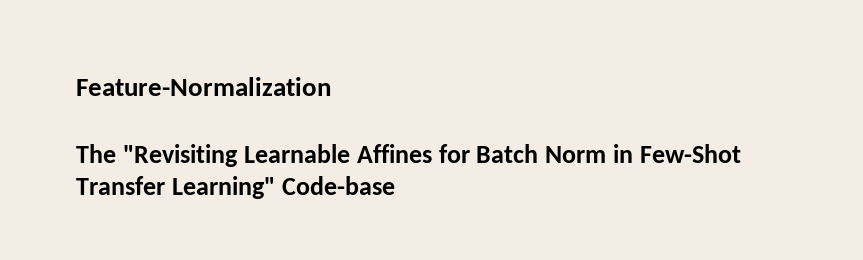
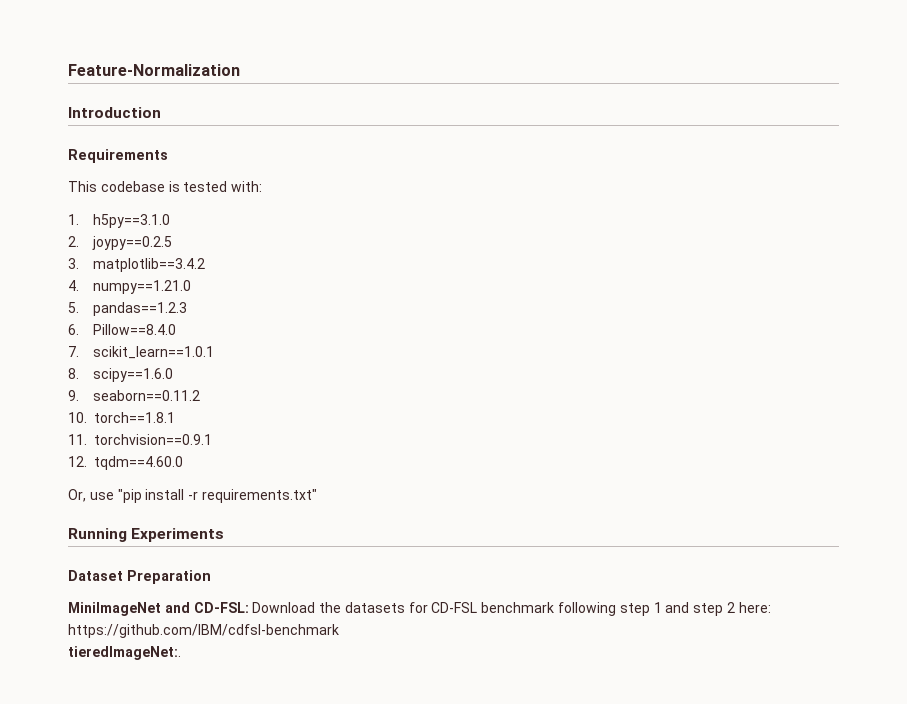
[76,144,742,167] [76,176,395,199] The "Revisiting Learnable Affines for Batch Norm in Few-Shot Transfer Learning" Code-base -> [68,107,161,118] [68,149,168,163] [68,181,263,192] [68,214,170,228] [68,236,172,250] [68,258,205,272] [68,280,191,294] [68,302,187,316] [68,324,176,335] [68,346,214,359] [68,368,173,382] [68,390,200,401] [68,412,175,423] [68,434,212,445] [68,456,183,470] [68,489,317,503] [68,528,225,542] [68,570,211,584] [68,602,771,616] [68,624,339,638] [68,646,181,660] Introduction // Requirements // This codebase is tested with: // 1. h5py==3.1.0 // 2. joypy==0.2.5 // 3. matplotlib==3.4.2 // 4. numpy==1.21.0 // 5. pandas==1.2.3 // 6. Pillow==8.4.0 // 7. scikit_learn==1.0.1 // 8. scipy==1.6.0 // 9. seaborn==0.11.2 // 10. torch==1.8.1 // 11. torchvision==0.9.1 // 12. tqdm==4.60.0 // Or, use "pip install -r requirements.txt" // Running Experiments // Dataset Preparation // MiniImageNet and CD-FSL: Download the datasets for CD-FSL benchmark following step 1 and step 2 here: https://github.com/IBM/cdfsl-benchmark // tieredImageNet:.

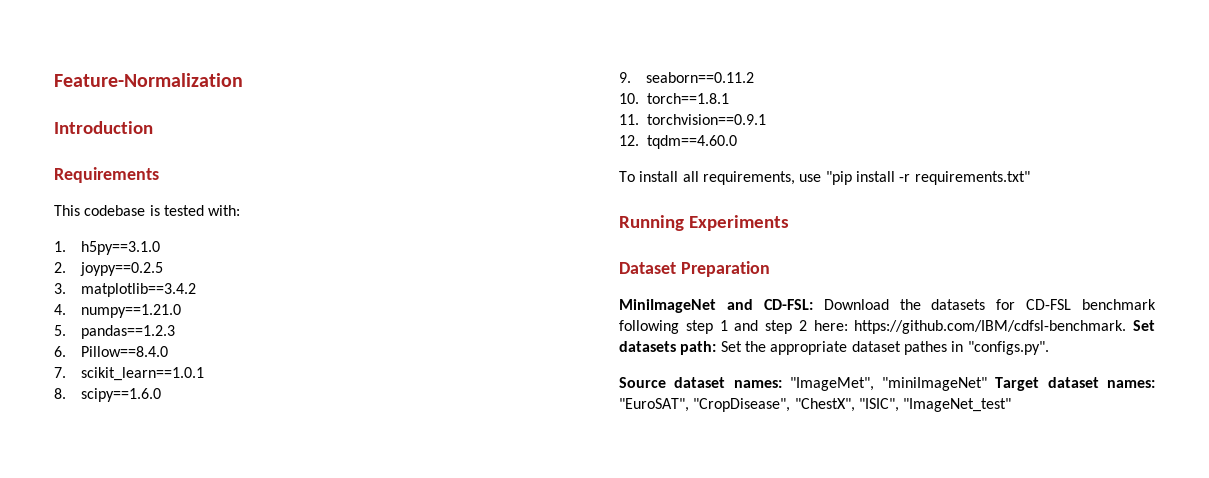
[68,489,86,502] Or, -> [619,171,795,185] To install all requirements,
[68,624,339,638] [68,646,181,660] https://github.com/IBM/cdfsl-benchmark // tieredImageNet:. -> [854,320,1155,334] [619,341,1049,355] [619,377,1155,391] [619,398,1012,412] https://github.com/IBM/cdfsl-benchmark. Set datasets path: Set the appropriate dataset pathes in "configs.py". // Source dataset names: "ImageMet", "miniImageNet" Target dataset names: "EuroSAT", "CropDisease", "ChestX", "ISIC", "ImageNet_test"

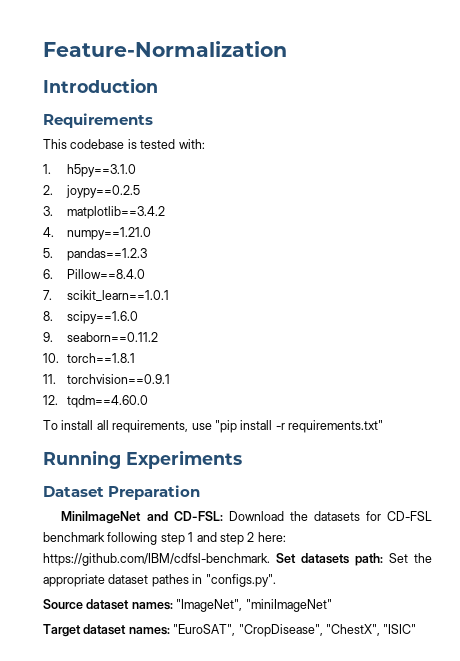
[789,377,874,391] "ImageMet", -> [176,599,243,612] "ImageNet",
(988, 384) none -> (332, 605) //
[858,398,1012,412] "ISIC", "ImageNet_test" -> [383,624,417,634] "ISIC"

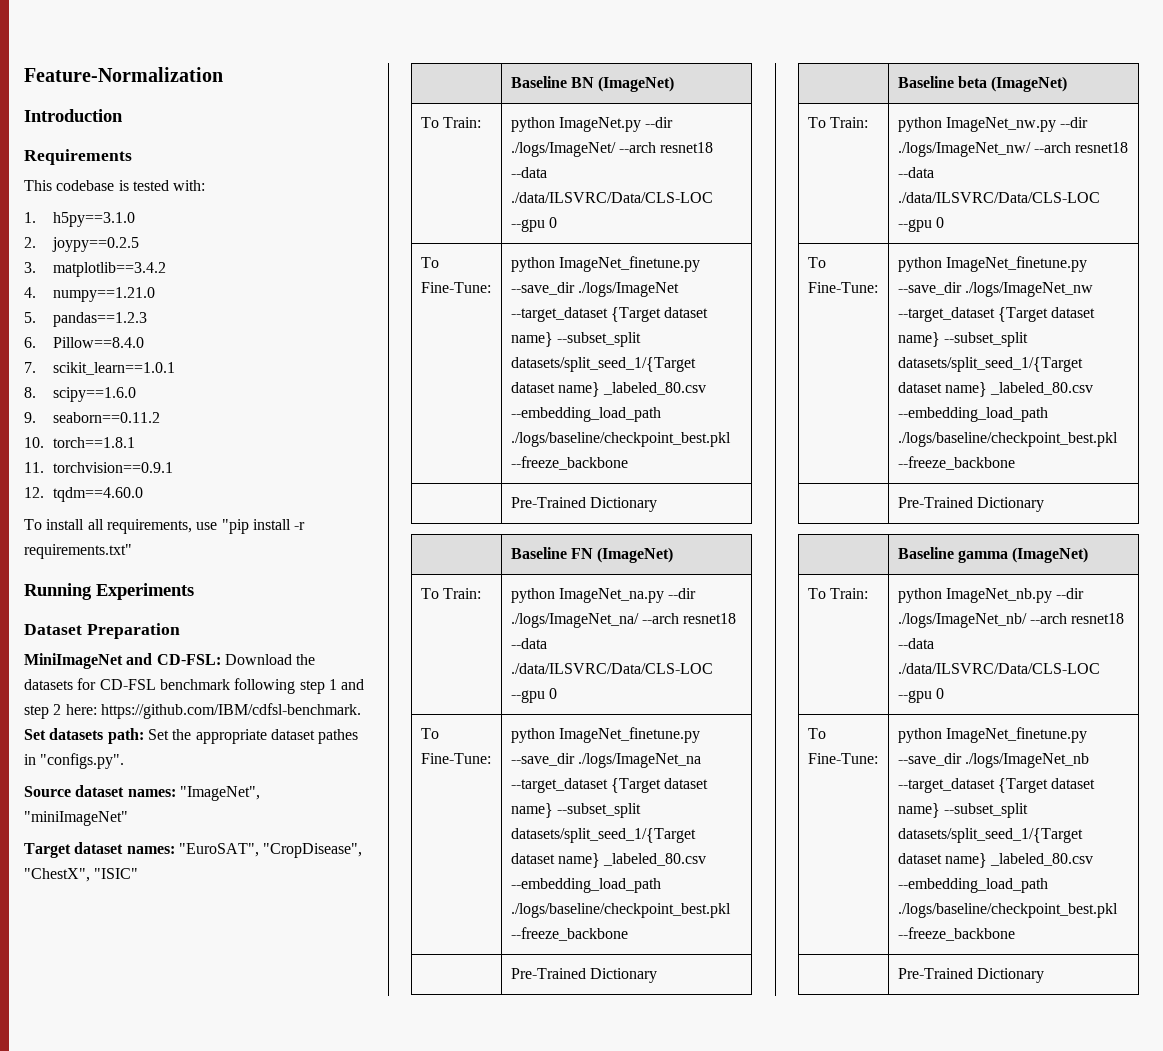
(417, 629) none -> [510,76,675,92] [420,117,482,128] [510,117,674,132] [510,142,714,157] [510,167,547,178] [510,192,713,203] [510,217,558,232] [420,257,439,268] [420,282,491,293] [510,256,701,272] [510,282,680,297] [510,307,709,322] [510,332,642,347] [510,357,696,372] [510,382,707,397] [510,407,661,422] [510,432,731,447] [510,456,628,470] [510,497,658,512] [510,547,674,563] [420,588,482,599] [510,588,697,603] [510,613,737,628] [510,638,547,649] [510,663,713,674] [510,688,558,703] [420,728,439,739] [420,753,491,764] [510,727,701,743] [510,753,702,768] [510,778,709,793] [510,803,642,818] [510,828,696,843] [510,853,707,868] [510,878,661,893] [510,903,731,918] [510,927,628,941] [510,968,658,983] [897,76,1068,92] [807,117,869,128] [897,117,1089,132] [897,142,1129,157] [897,167,934,178] [897,192,1100,203] [897,217,945,232] [807,257,826,268] [807,282,878,293] [897,256,1088,272] [897,282,1094,297] [897,307,1096,322] [897,332,1029,347] [897,357,1083,372] [897,382,1094,397] [897,407,1048,422] [897,432,1118,447] [897,456,1015,470] [897,497,1045,512] [897,547,1089,563] [807,588,869,599] [897,588,1085,603] [897,613,1125,628] [897,638,934,649] [897,663,1100,674] [897,688,945,703] [807,728,826,739] [807,753,878,764] [897,727,1088,743] [897,753,1090,768] [897,778,1096,793] [897,803,1029,818] [897,828,1083,843] [897,853,1094,868] [897,878,1048,893] [897,903,1118,918] [897,927,1015,941] [897,968,1045,983] // | Baseline BN (ImageNet) // To Train: | python ImageNet.py --dir ./logs/ImageNet/ --arch resnet18 --data ./data/ILSVRC/Data/CLS-LOC --gpu 0 // To Fine-Tune: | python ImageNet_finetune.py --save_dir ./logs/ImageNet --target_dataset {Target dataset name} --subset_split datasets/split_seed_1/{Target dataset name} _labeled_80.csv --embedding_load_path ./logs/baseline/checkpoint_best.pkl --freeze_backbone // | Pre-Trained Dictionary // | Baseline FN (ImageNet) // To Train: | python ImageNet_na.py --dir ./logs/ImageNet_na/ --arch resnet18 --data ./data/ILSVRC/Data/CLS-LOC --gpu 0 // To Fine-Tune: | python ImageNet_finetune.py --save_dir ./logs/ImageNet_na --target_dataset {Target dataset name} --subset_split datasets/split_seed_1/{Target dataset name} _labeled_80.csv --embedding_load_path ./logs/baseline/checkpoint_best.pkl --freeze_backbone // | Pre-Trained Dictionary // | Baseline beta (ImageNet) // To Train: | python ImageNet_nw.py --dir ./logs/ImageNet_nw/ --arch resnet18 --data ./data/ILSVRC/Data/CLS-LOC --gpu 0 // To Fine-Tune: | python ImageNet_finetune.py --save_dir ./logs/ImageNet_nw --target_dataset {Target dataset name} --subset_split datasets/split_seed_1/{Target dataset name} _labeled_80.csv --embedding_load_path ./logs/baseline/checkpoint_best.pkl --freeze_backbone // | Pre-Trained Dictionary // | Baseline gamma (ImageNet) // To Train: | python ImageNet_nb.py --dir ./logs/ImageNet_nb/ --arch resnet18 --data ./data/ILSVRC/Data/CLS-LOC --gpu 0 // To Fine-Tune: | python ImageNet_finetune.py --save_dir ./logs/ImageNet_nb --target_dataset {Target dataset name} --subset_split datasets/split_seed_1/{Target dataset name} _labeled_80.csv --embedding_load_path ./logs/baseline/checkpoint_best.pkl --freeze_backbone // | Pre-Trained Dictionary

